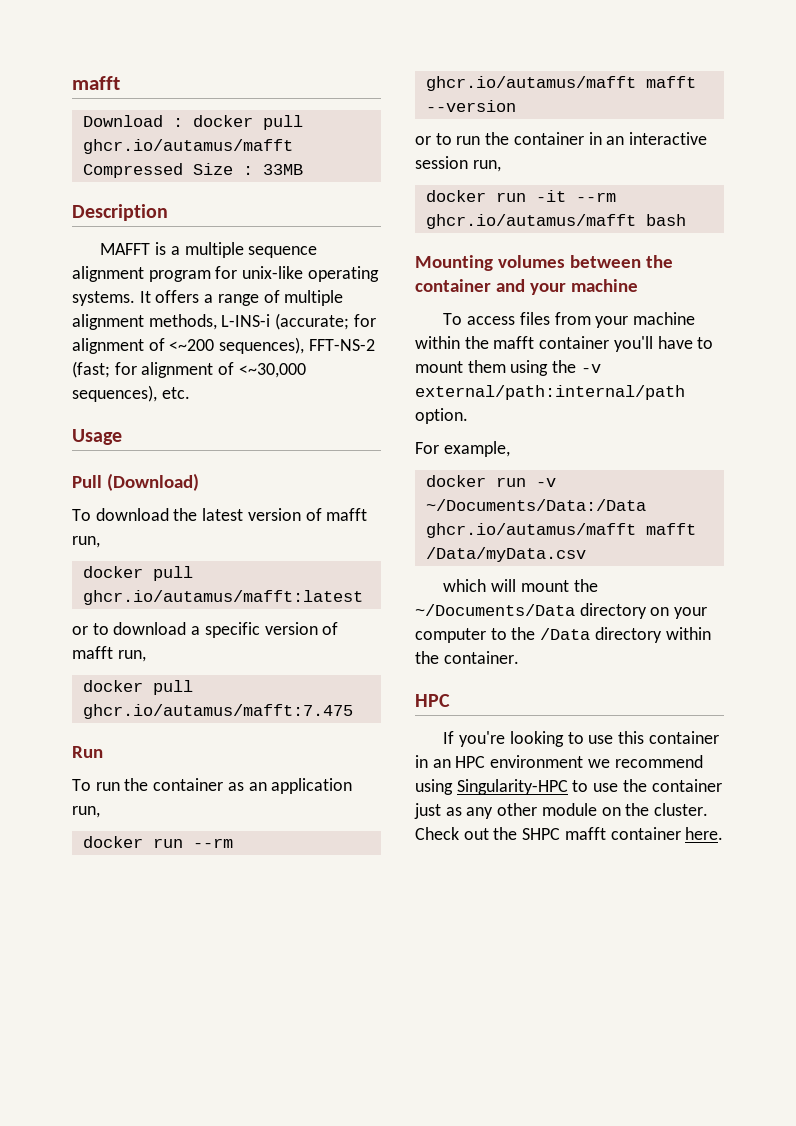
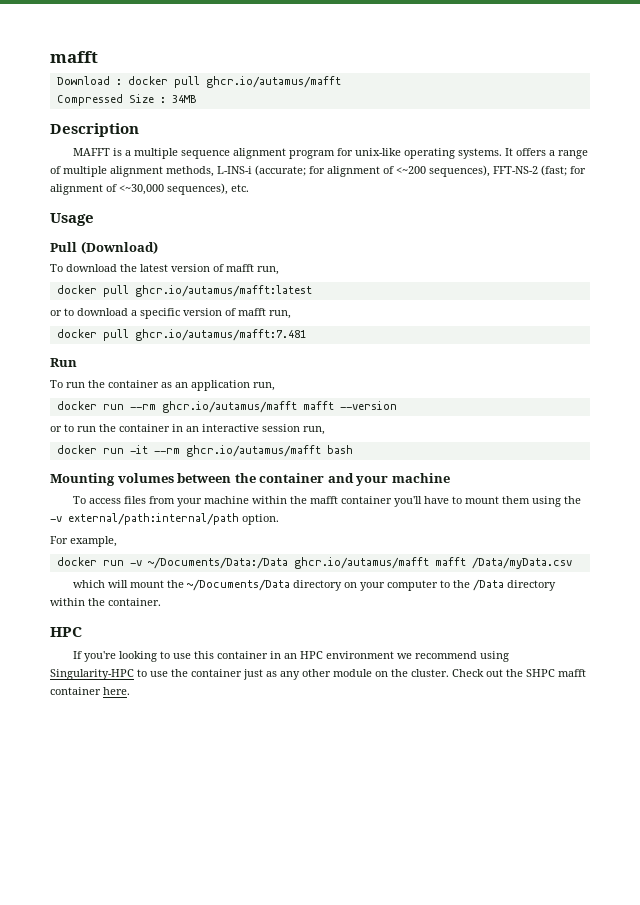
[262,164,303,175] 33MB -> [171,95,197,103] 34MB
[82,704,353,719] ghcr.io/autamus/mafft:7.475 -> [134,329,306,341] ghcr.io/autamus/mafft:7.481

